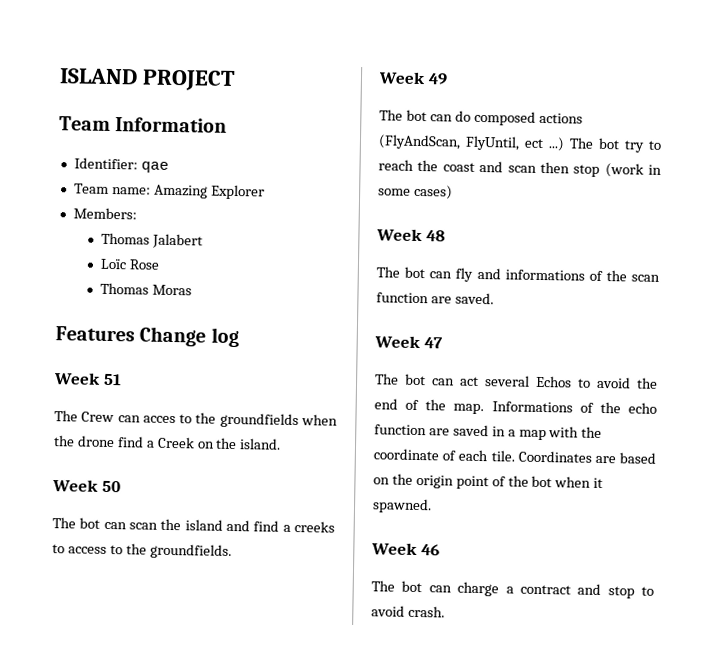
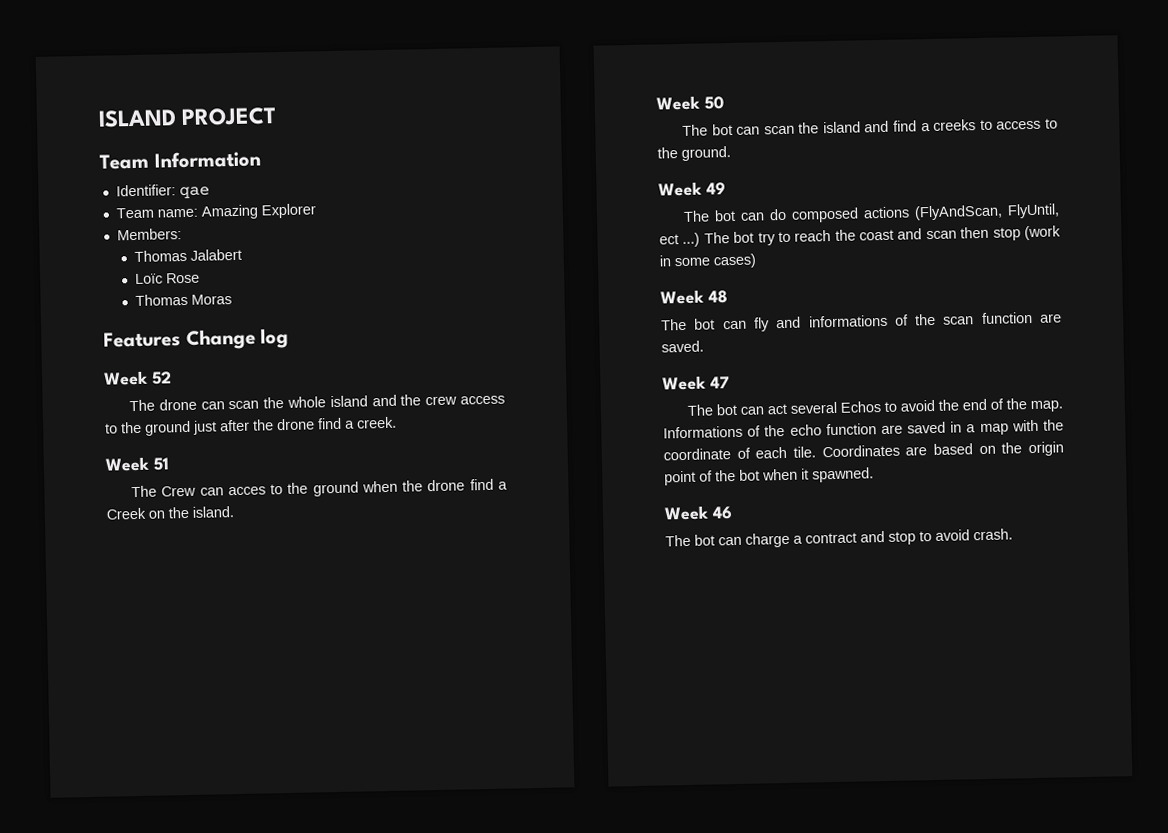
(239, 337) none -> [104,370,172,386] [128,394,505,412] [105,416,397,436] // Week 52 // The drone can scan the whole island and the crew access to the ground just after the drone find a creek.
[219,412,299,429] groundfields -> [312,481,359,497] ground
[149,543,232,559] groundfields. -> [681,146,731,161] ground.

